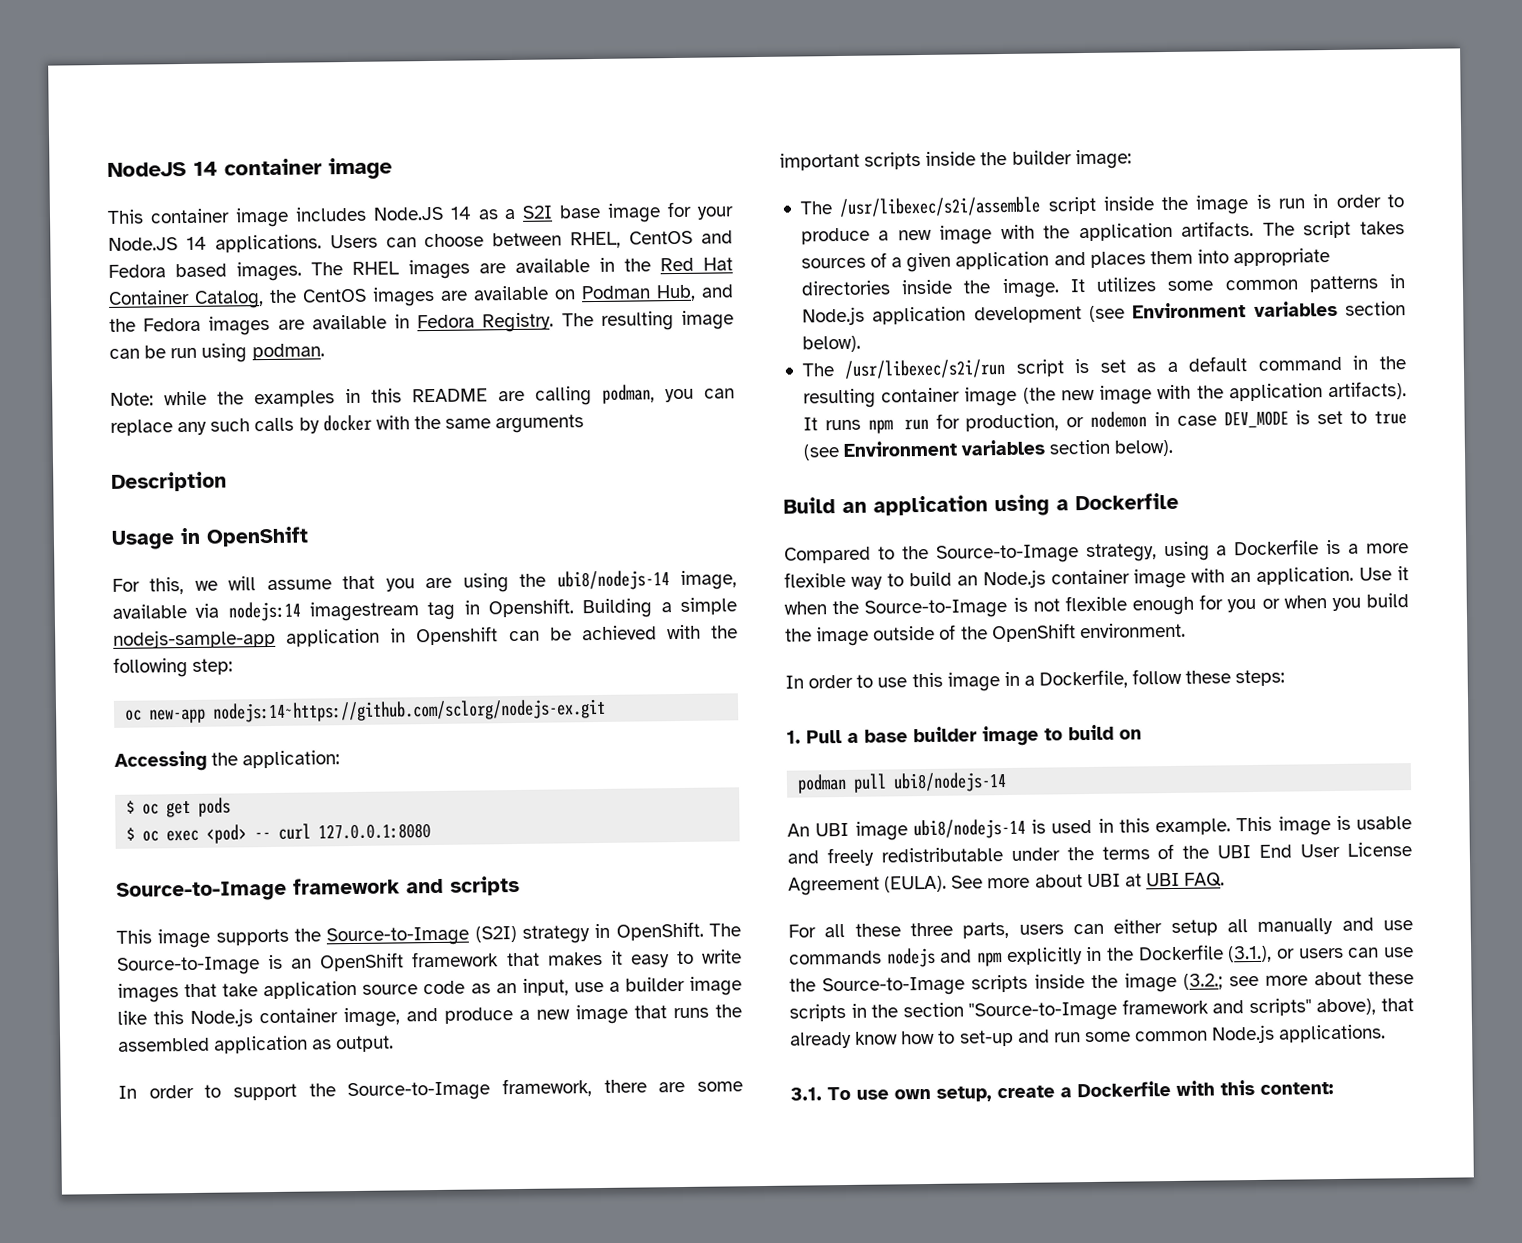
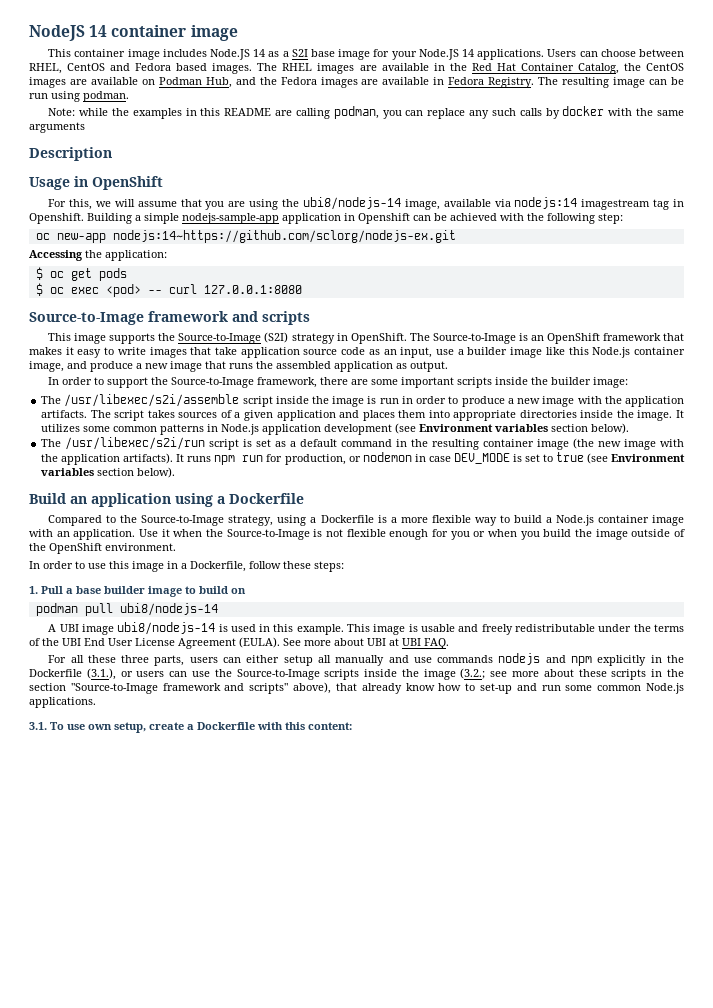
[956,575,978,586] an -> [545,517,552,523] a
[787,823,810,837] An -> [48,624,57,632] A

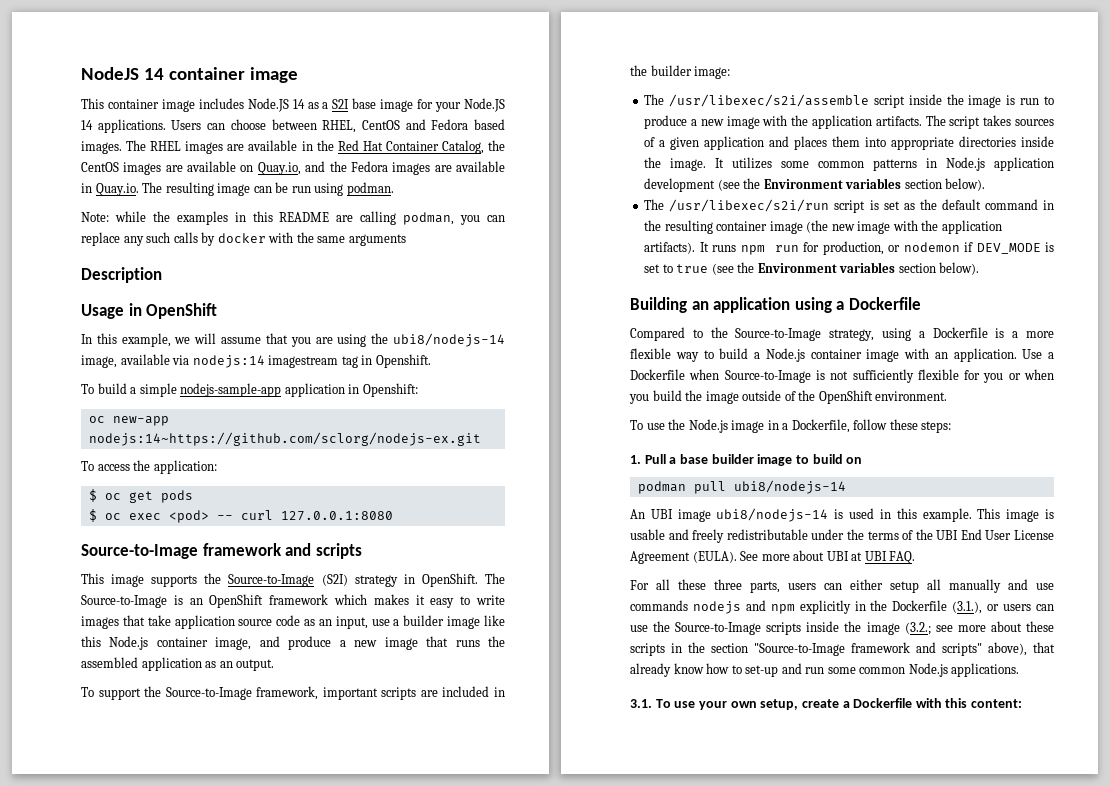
[158,77,232,88] Podman Hub, -> [257,162,301,175] Quay.io,
[448,77,535,88] Fedora Registry. -> [95,183,139,196] Quay.io.
[48,199,93,210] For this, -> [81,333,171,347] In this example,
[87,213,132,224] Building -> [81,383,127,394] // To build
[358,213,623,224] Openshift can be achieved with the following step: -> [362,383,418,397] Openshift:
[29,250,83,261] Accessing -> [81,461,130,471] To access
[663,333,685,341] that -> [334,594,367,605] which
(407, 366) none -> [219,661,233,668] an
[48,377,105,385] In order to -> [81,687,94,697] To
[320,377,529,388] there are some important scripts inside -> [322,686,505,700] important scripts are included in
[401,396,447,404] in order -> (1040, 101) none
(417, 428) none -> [743,178,761,189] the
[290,441,297,447] a -> [919,199,937,210] the
[414,454,451,462] in case -> [964,242,974,252] if
[611,454,685,462] [41,467,176,478] [29,493,66,504] Environment variables section below). // Build -> [737,262,980,275] [630,297,687,313] the Environment variables section below). // Building
[161,529,223,537] it when the -> [1048,352,1054,359] [630,369,720,380] a Dockerfile when
[346,529,429,540] flexible enough -> [852,369,959,383] sufficiently flexible
[29,561,129,569] In order to use this -> [630,419,728,433] To use the Node.js
[48,624,57,632] A -> [630,509,645,519] An
(85, 727) none -> [698,701,727,710] your

